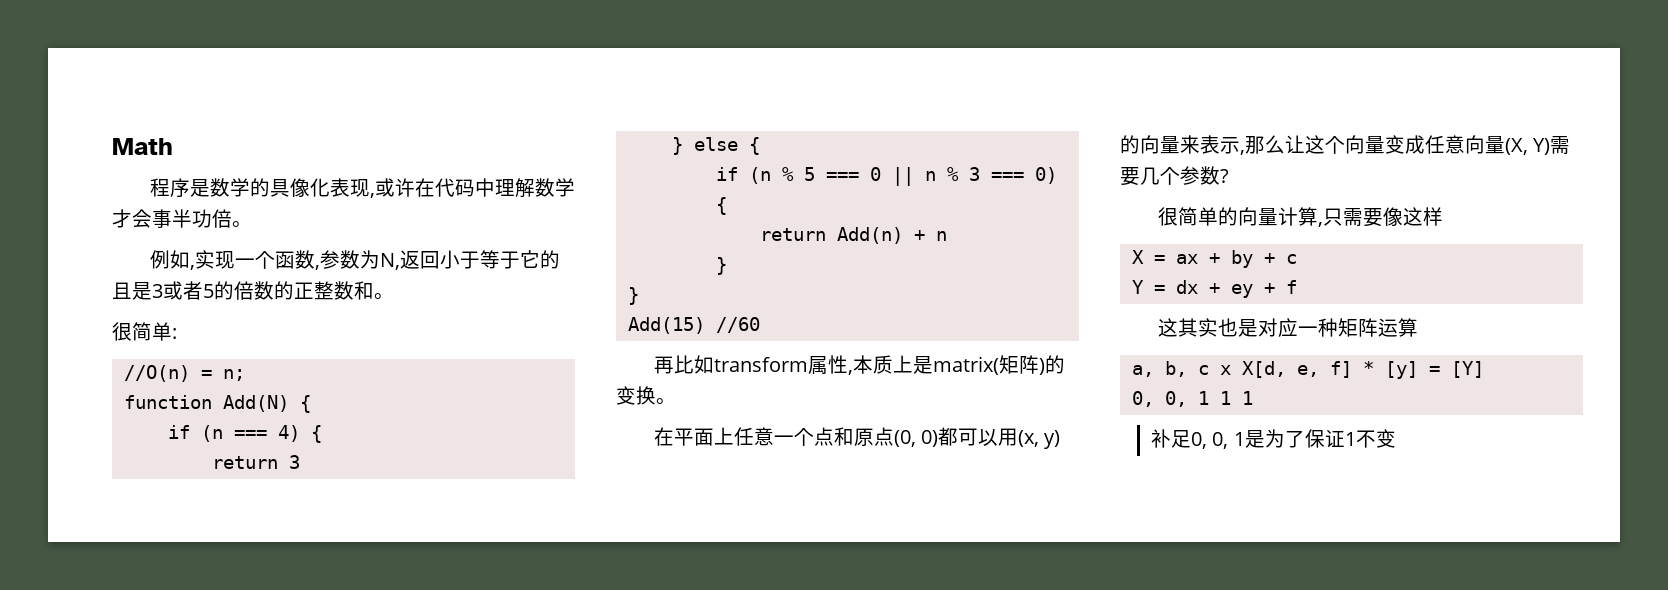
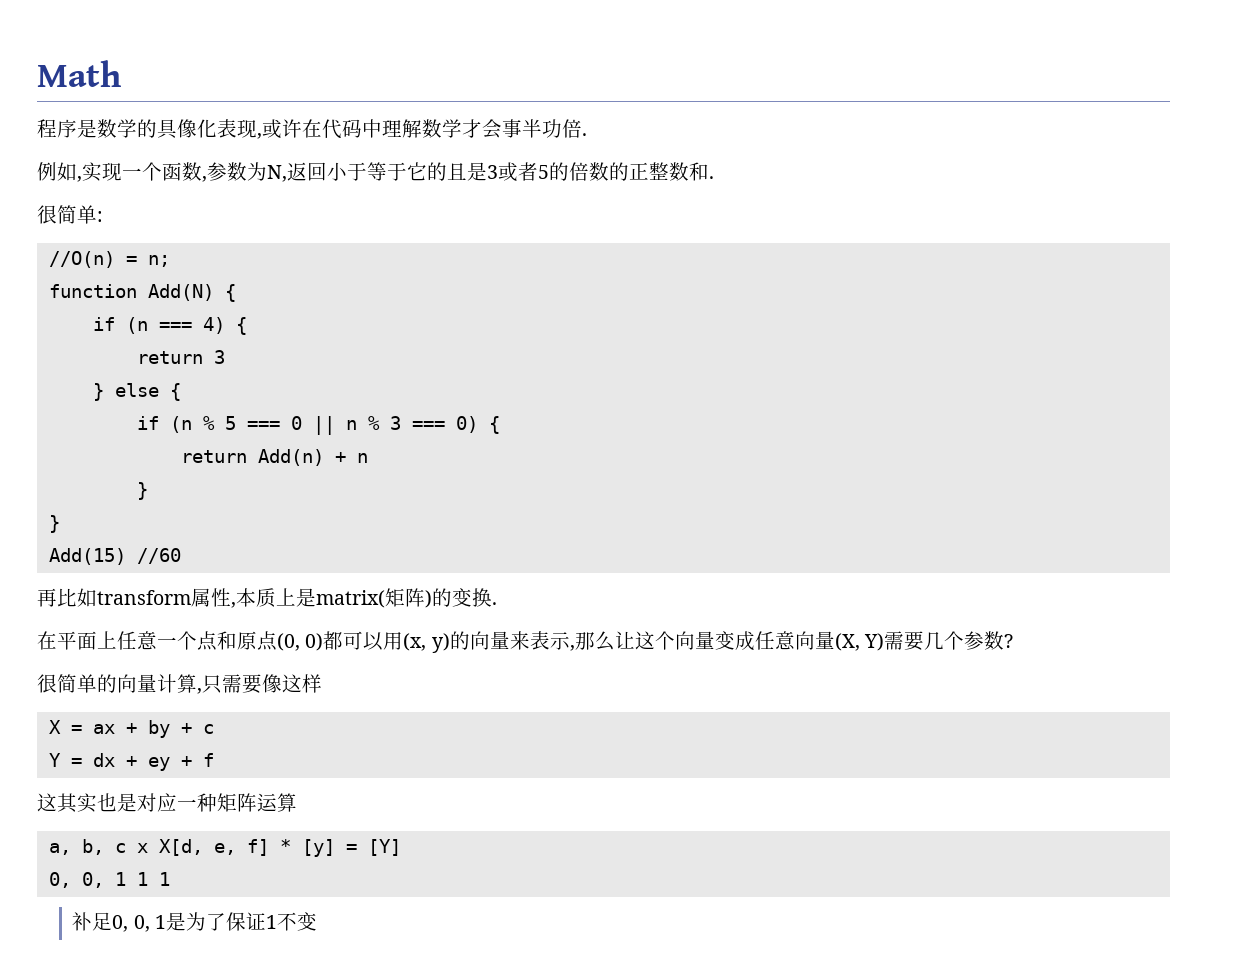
[232,221,252,227] 。 -> [582,133,587,136] .
[374,293,394,299] 。 -> [709,176,714,179] .
[656,398,676,404] 。 -> [492,602,497,605] .

